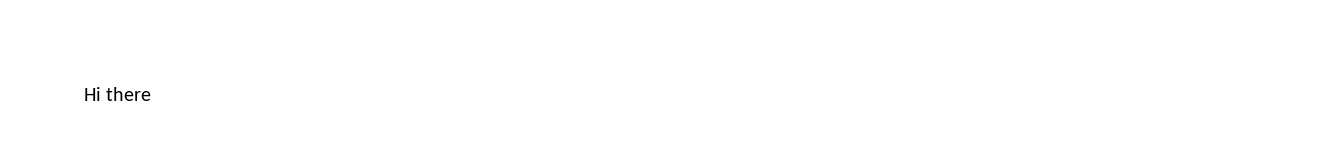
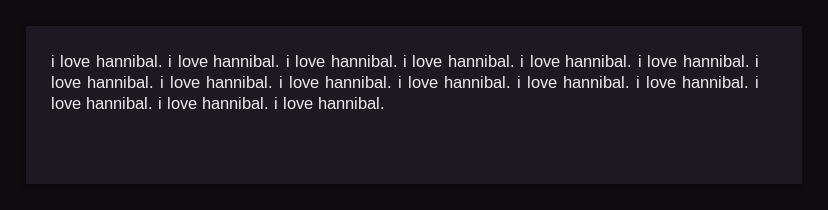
[84,87,152,101] Hi there -> [51,55,760,67] [51,76,759,88] [51,97,385,109] i love hannibal. i love hannibal. i love hannibal. i love hannibal. i love hannibal. i love hannibal. i love hannibal. i love hannibal. i love hannibal. i love hannibal. i love hannibal. i love hannibal. i love hannibal. i love hannibal. i love hannibal.

